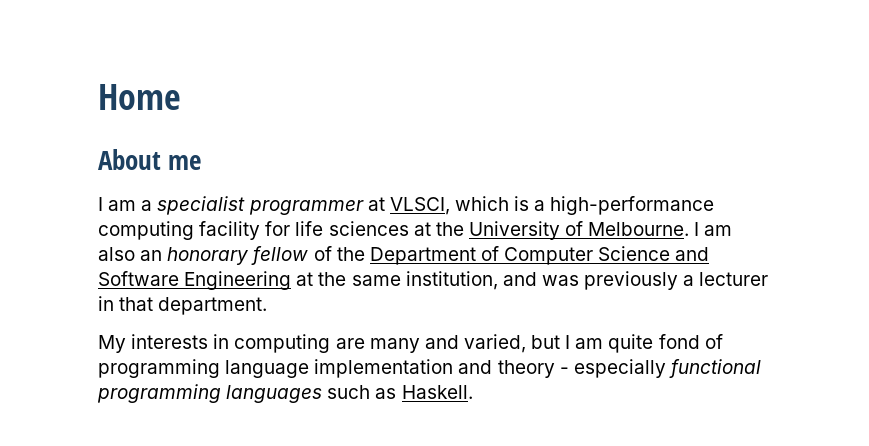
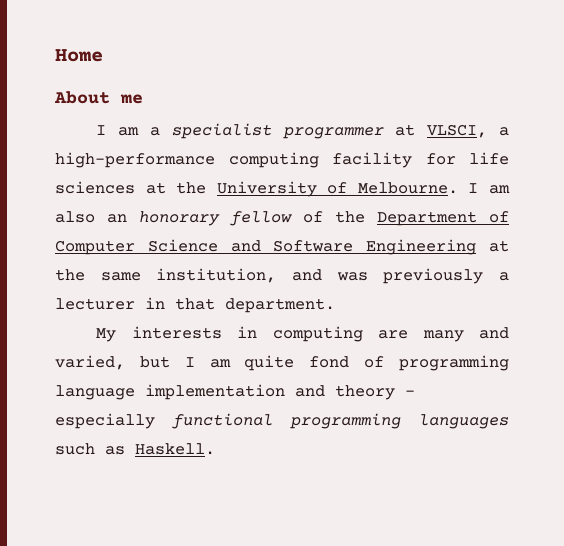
[454,196,530,211] which is -> (488, 131) none

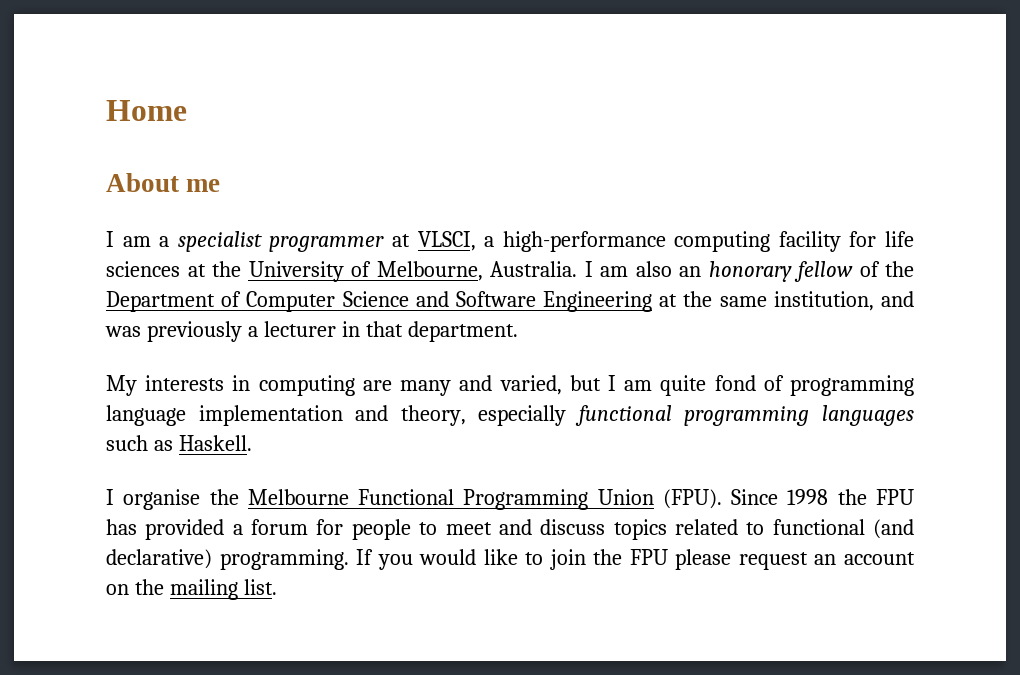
[357,182,458,194] Melbourne. -> [376,261,577,281] Melbourne, Australia.
[335,385,415,400] theory - -> [400,405,466,426] theory,
(215, 449) none -> [106,489,914,510] [106,519,914,540] [106,549,916,570] [106,579,277,600] // I organise the Melbourne Functional Programming Union (FPU). Since 1998 the FPU has provided a forum for people to meet and discuss topics related to functional (and declarative) programming. If you would like to join the FPU please request an account on the mailing list.

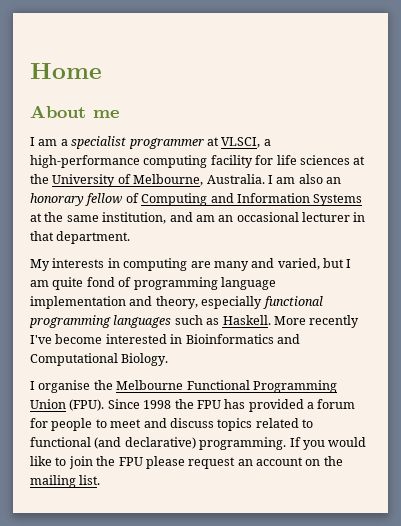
[885,261,914,277] [106,291,653,312] the Department of Computer Science and Software Engineering -> [141,193,363,206] Computing and Information Systems
[105,321,258,342] was previously a -> [195,212,299,222] am an occasional
(252, 443) none -> [273,315,360,328] [30,334,300,344] [30,353,169,366] More recently I've become interested in Bioinformatics and Computational Biology.

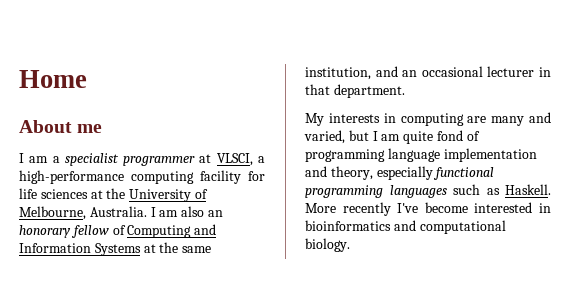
[195,215,215,222] am -> (398, 71) none
[185,334,300,344] [30,353,169,366] [30,380,337,393] [30,399,356,412] [30,418,313,431] [30,437,367,450] [30,456,343,469] [30,475,101,488] Bioinformatics and Computational Biology. // I organise the Melbourne Functional Programming Union (FPU). Since 1998 the FPU has provided a forum for people to meet and discuss topics related to functional (and declarative) programming. If you would like to join the FPU please request an account on the mailing list. -> [305,220,506,234] [305,238,350,252] bioinformatics and computational biology.

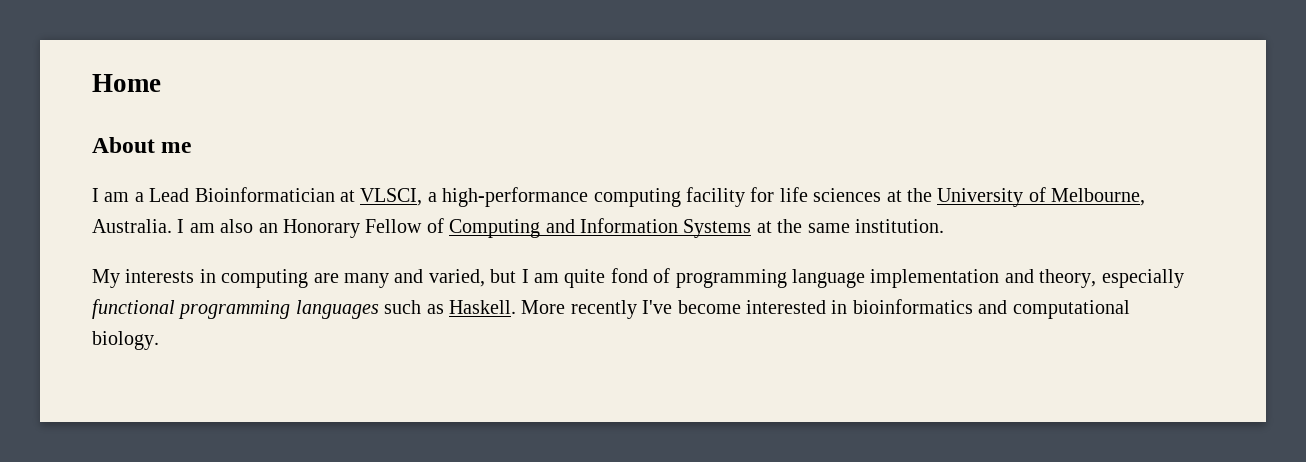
[64,153,196,166] specialist programmer -> [149,187,335,202] Lead Bioinformatician
[19,225,109,238] honorary fellow -> [283,219,423,238] Honorary Fellow
[305,66,551,80] [305,84,405,98] institution, and an occasional lecturer in that department. -> [854,219,944,233] institution.

